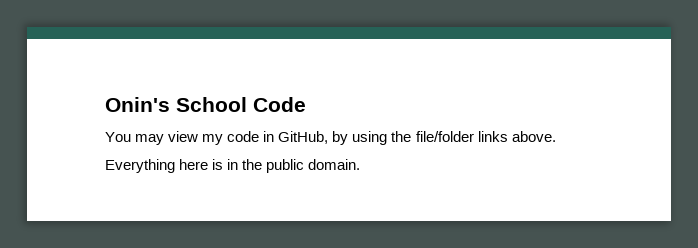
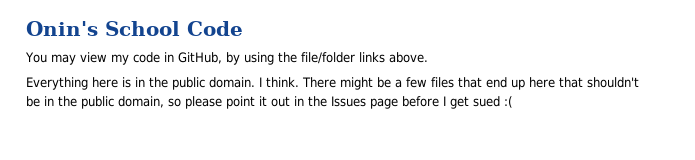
(361, 164) none -> [259,77,639,90] [26,96,513,109] I think. There might be a few files that end up here that shouldn't be in the public domain, so please point it out in the Issues page before I get sued :(

